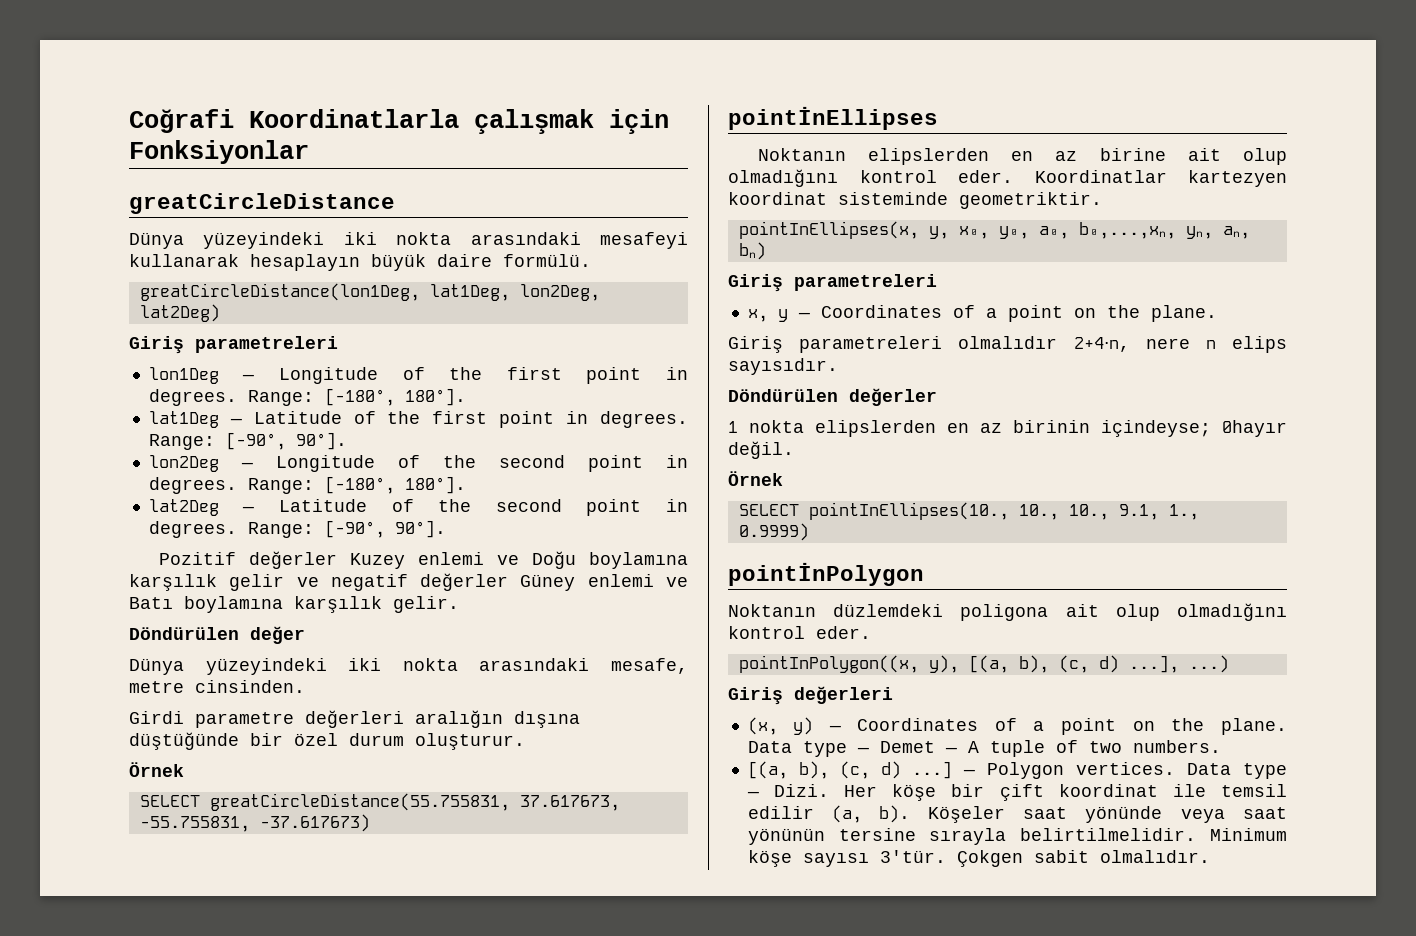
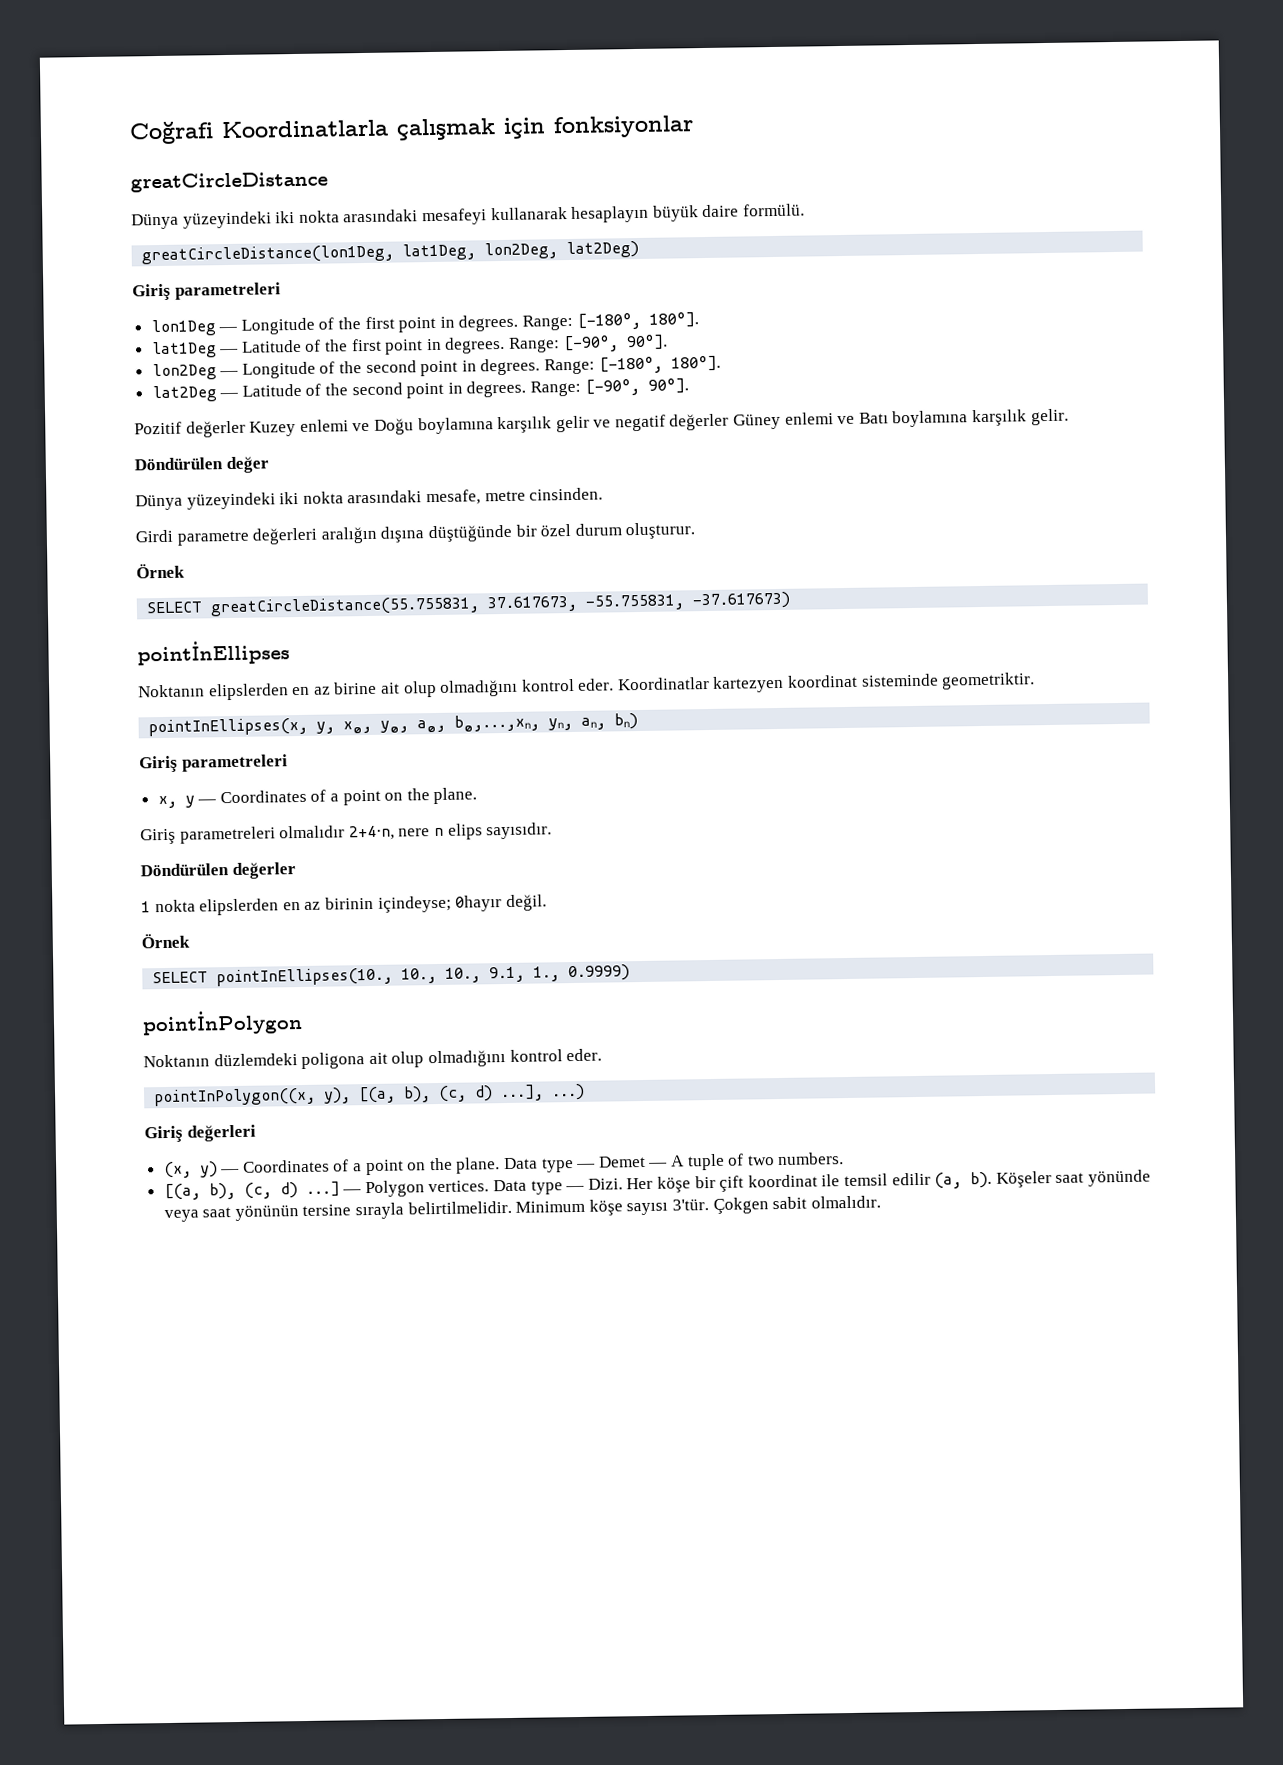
[129,140,309,164] Fonksiyonlar -> [553,115,694,139] fonksiyonlar

